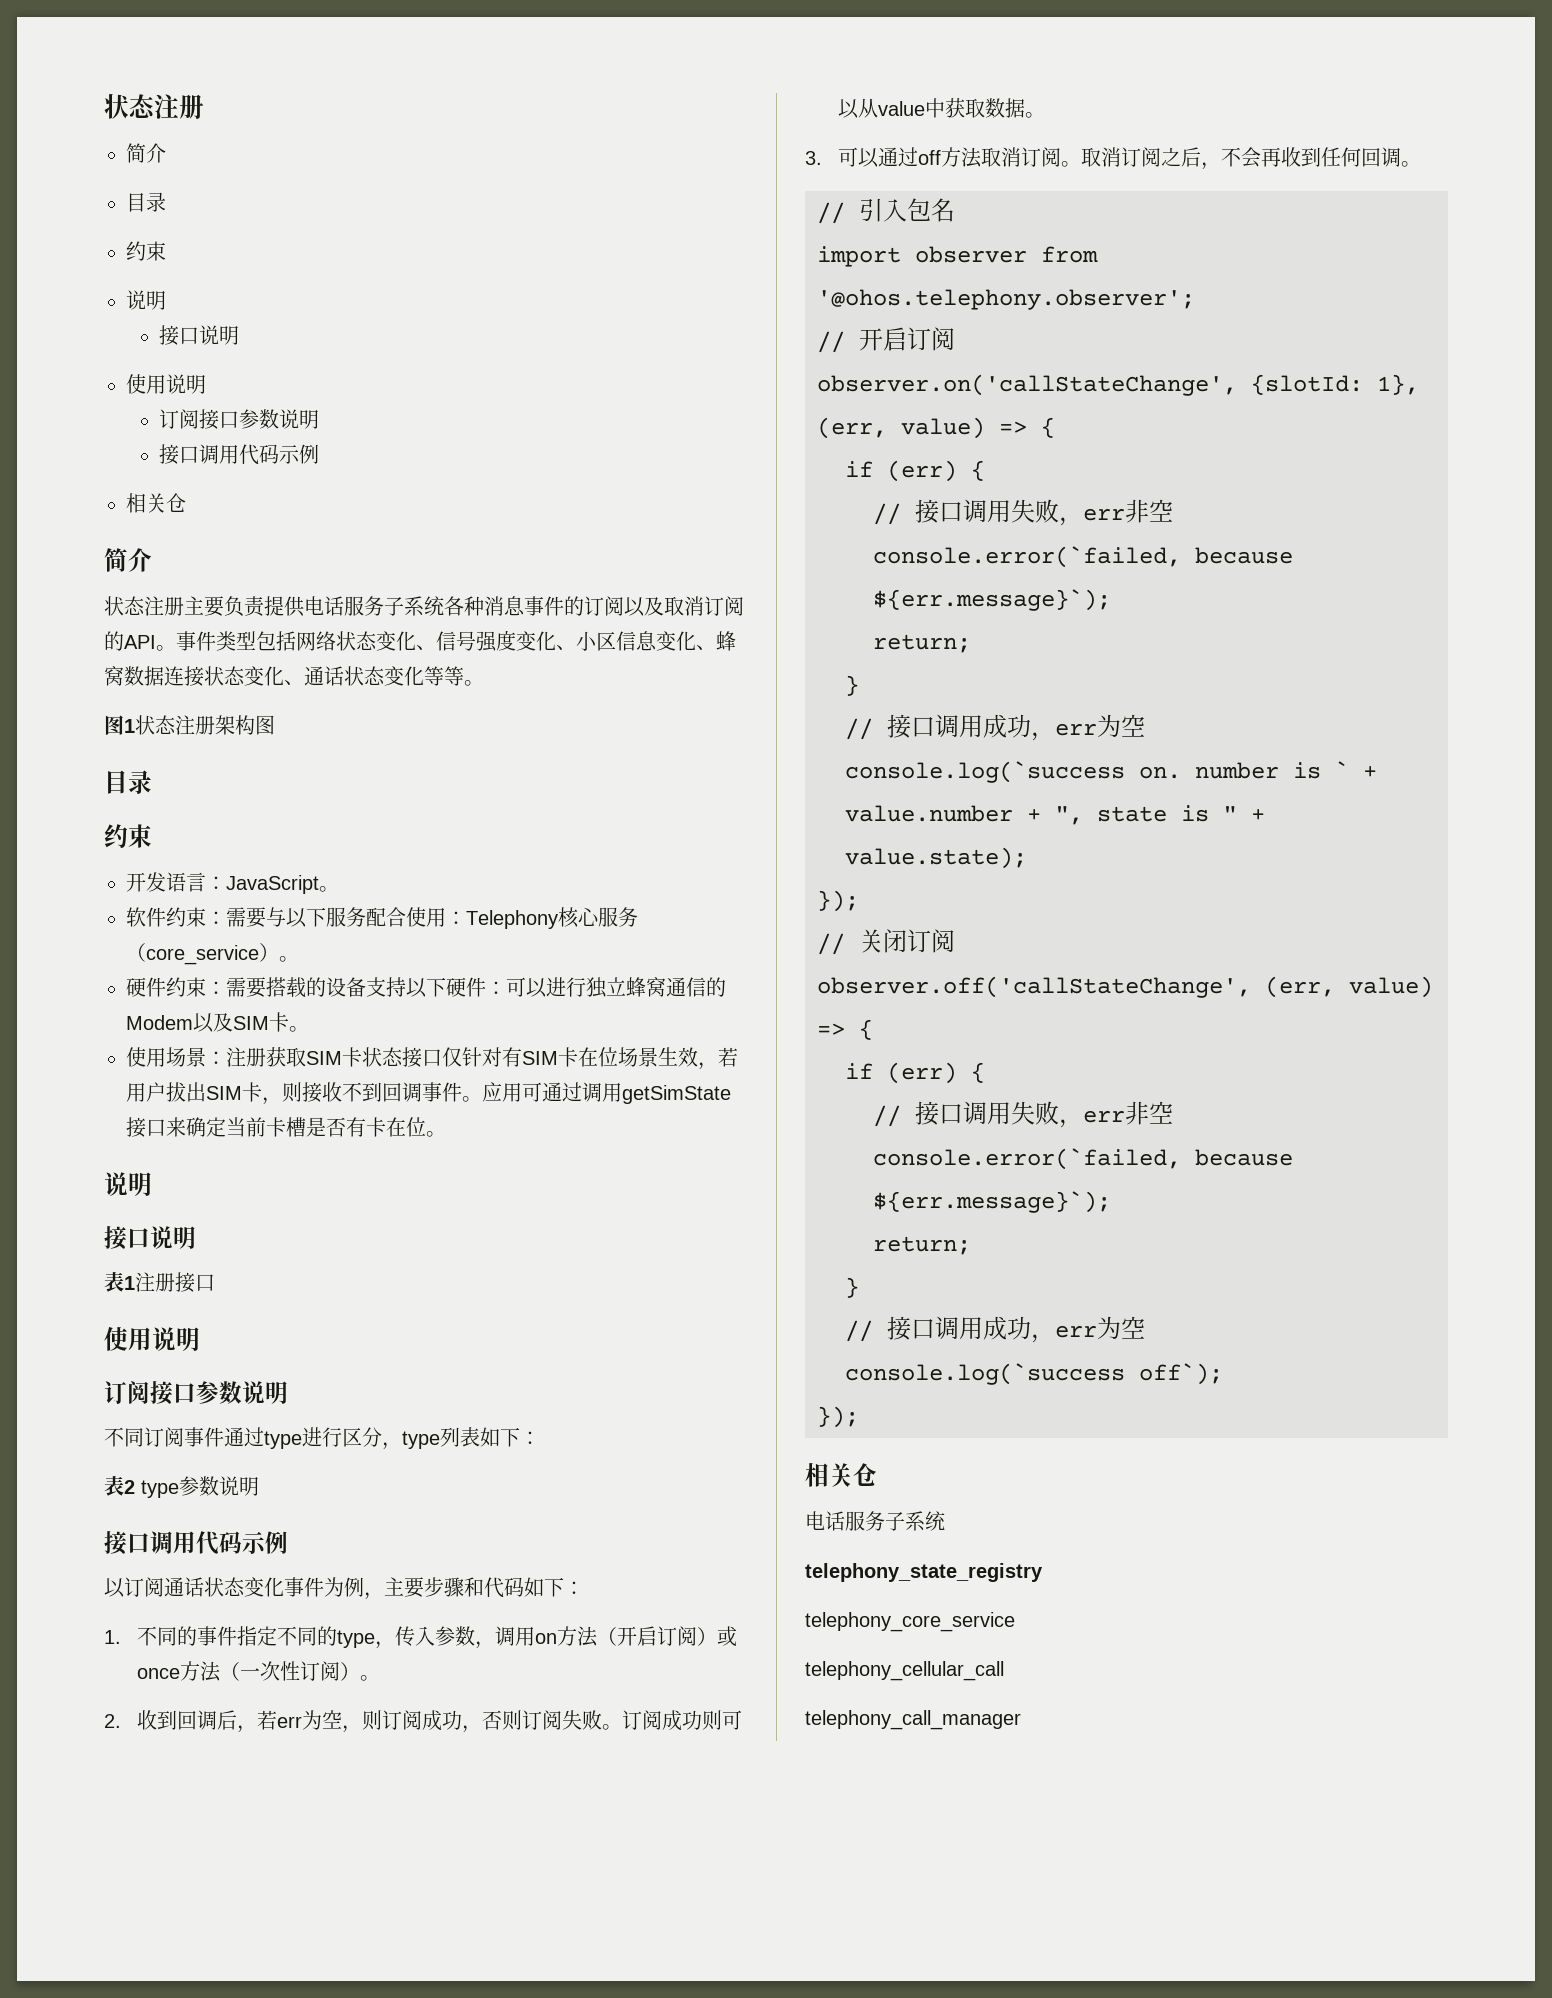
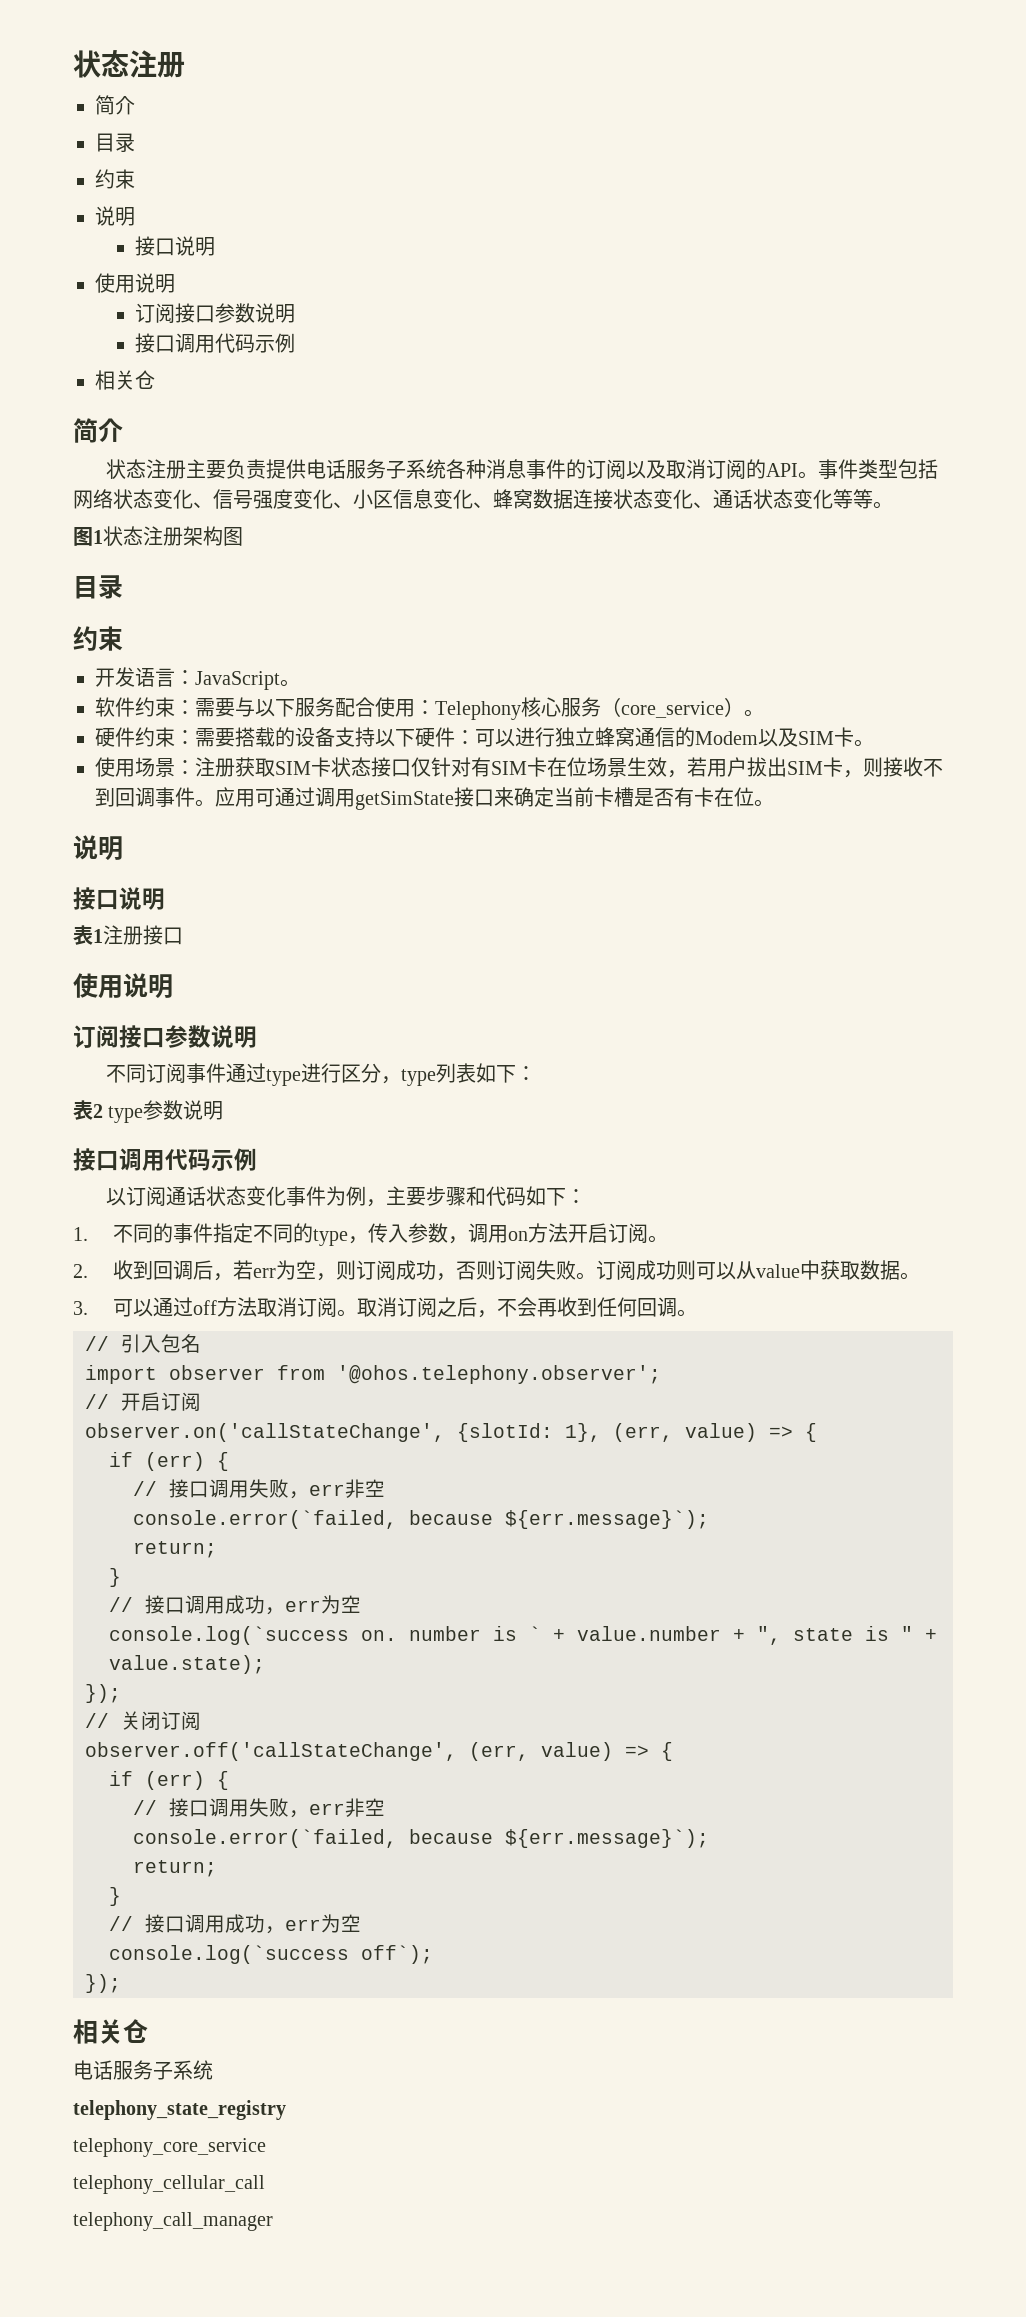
[597,1626,738,1647] [137,1661,361,1682] （开启订阅）或once方法（一次性订阅） -> [567,1223,648,1243] 开启订阅

